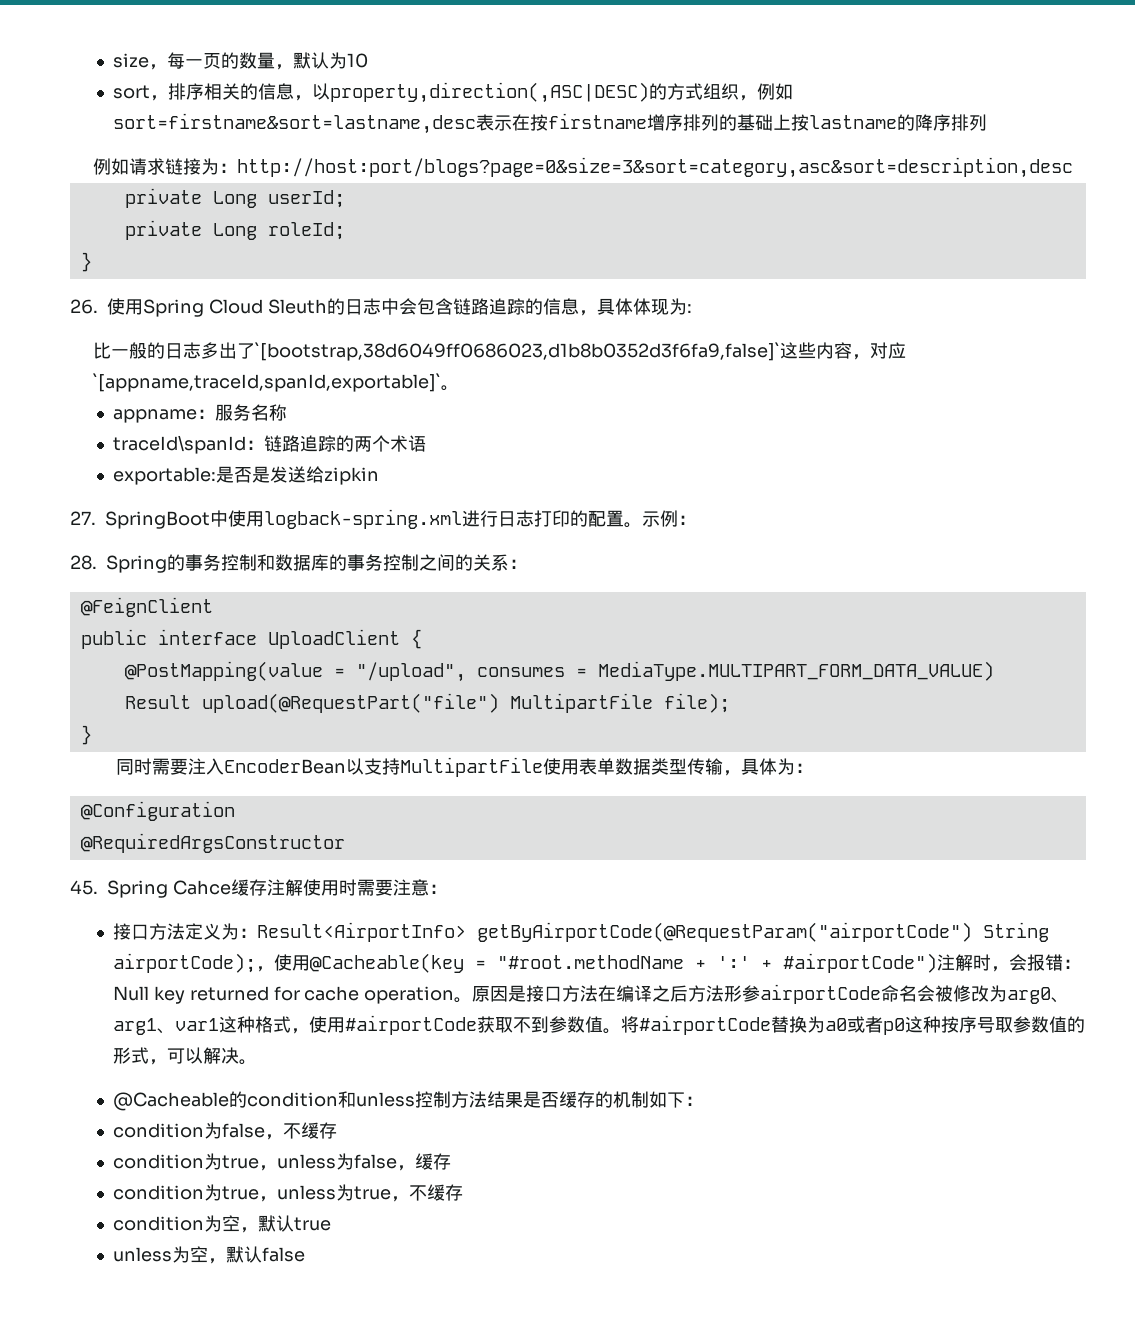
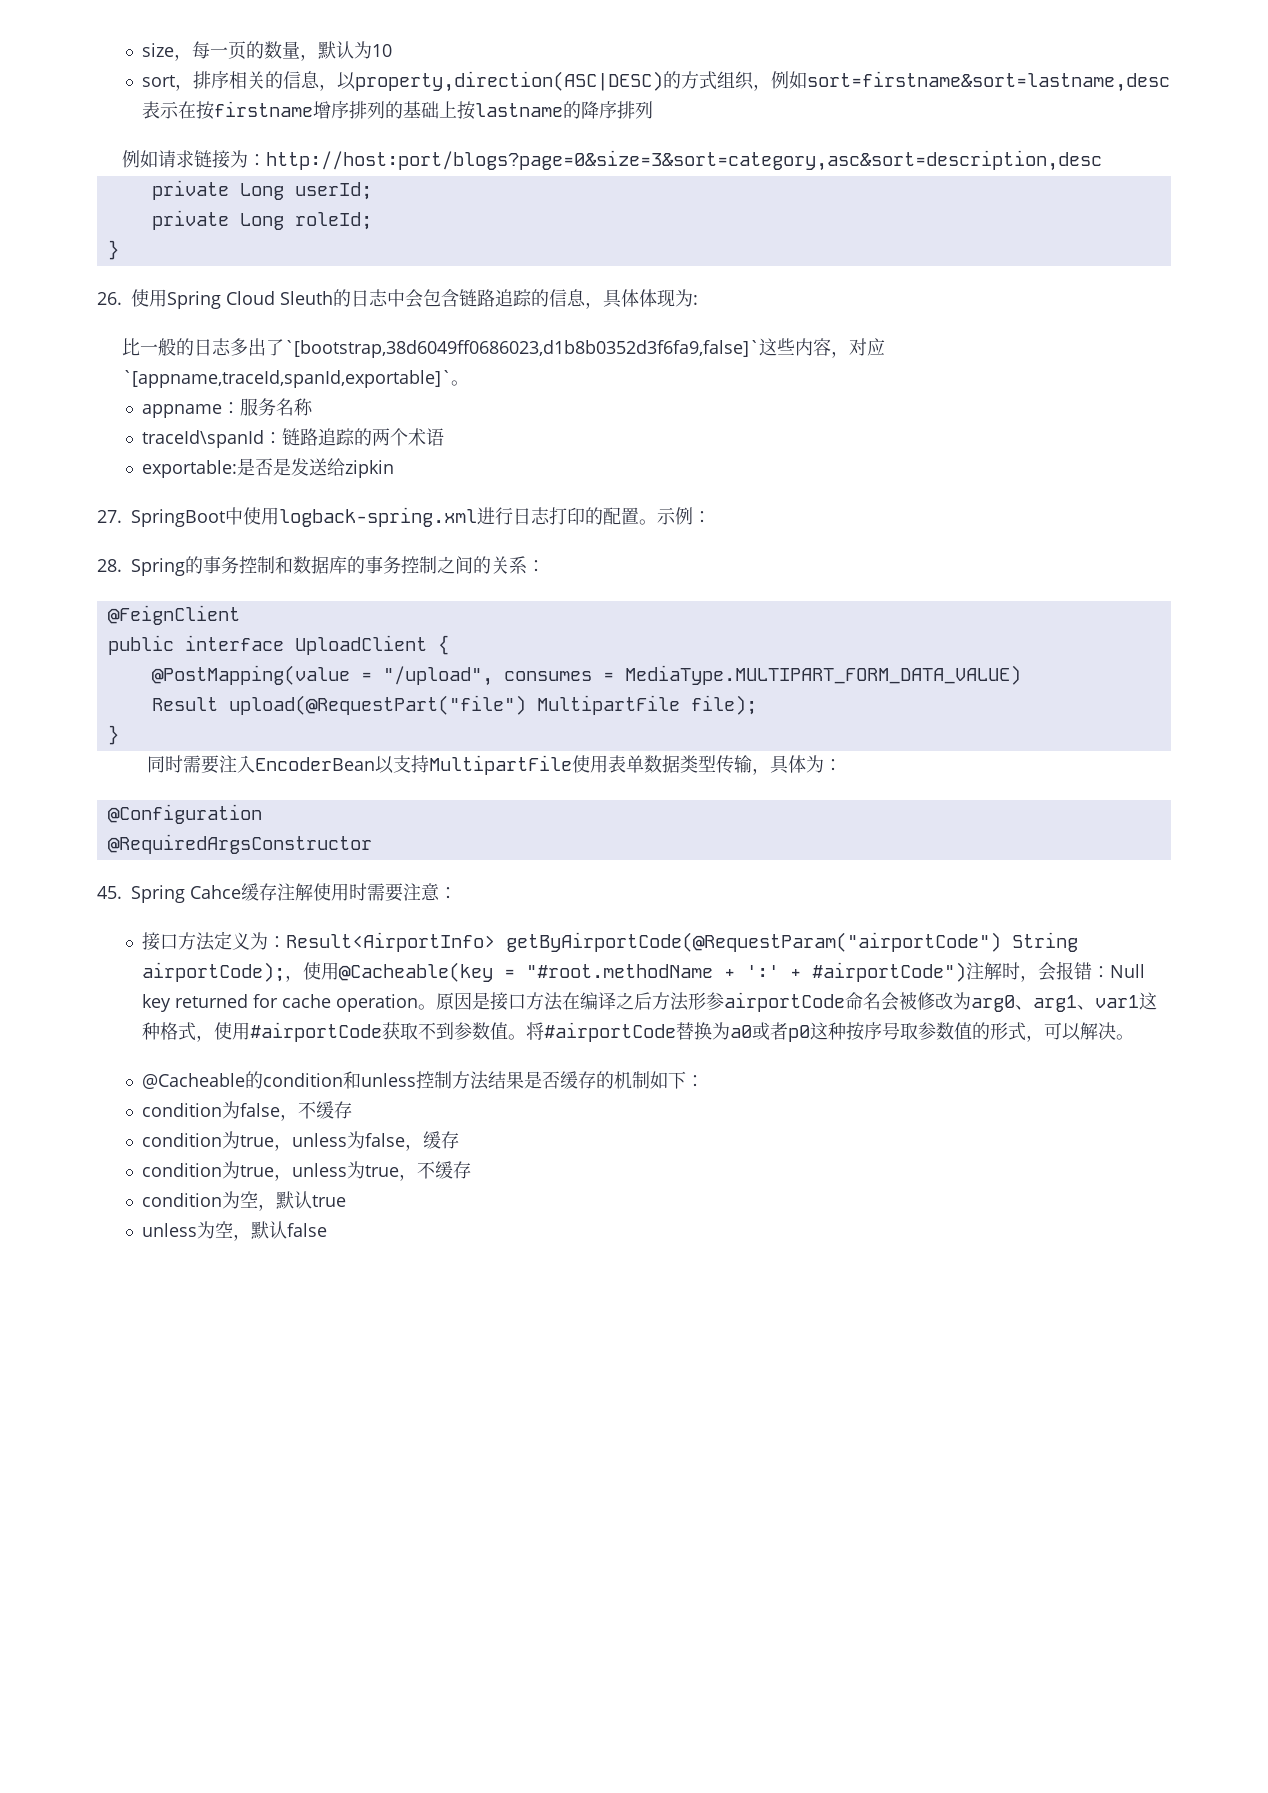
[330,82,650,103] property,direction(,ASC|DESC) -> [354,71,663,92] property,direction(ASC|DESC)

